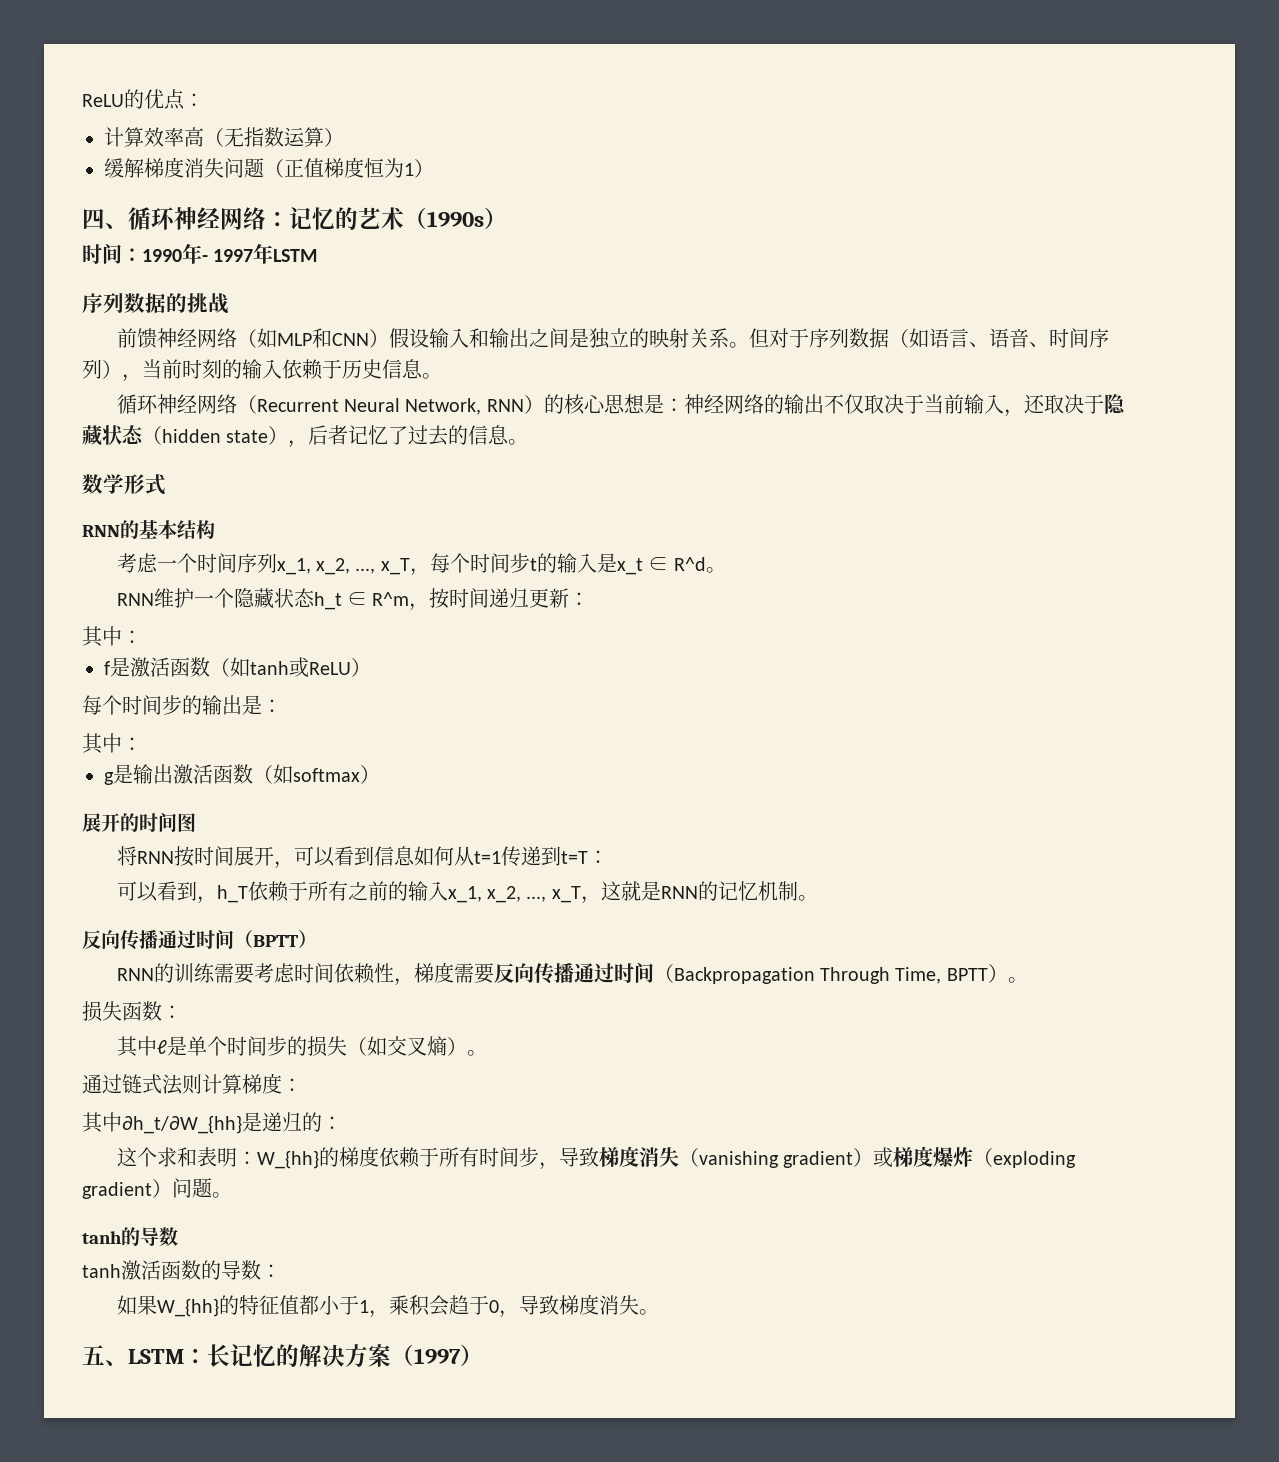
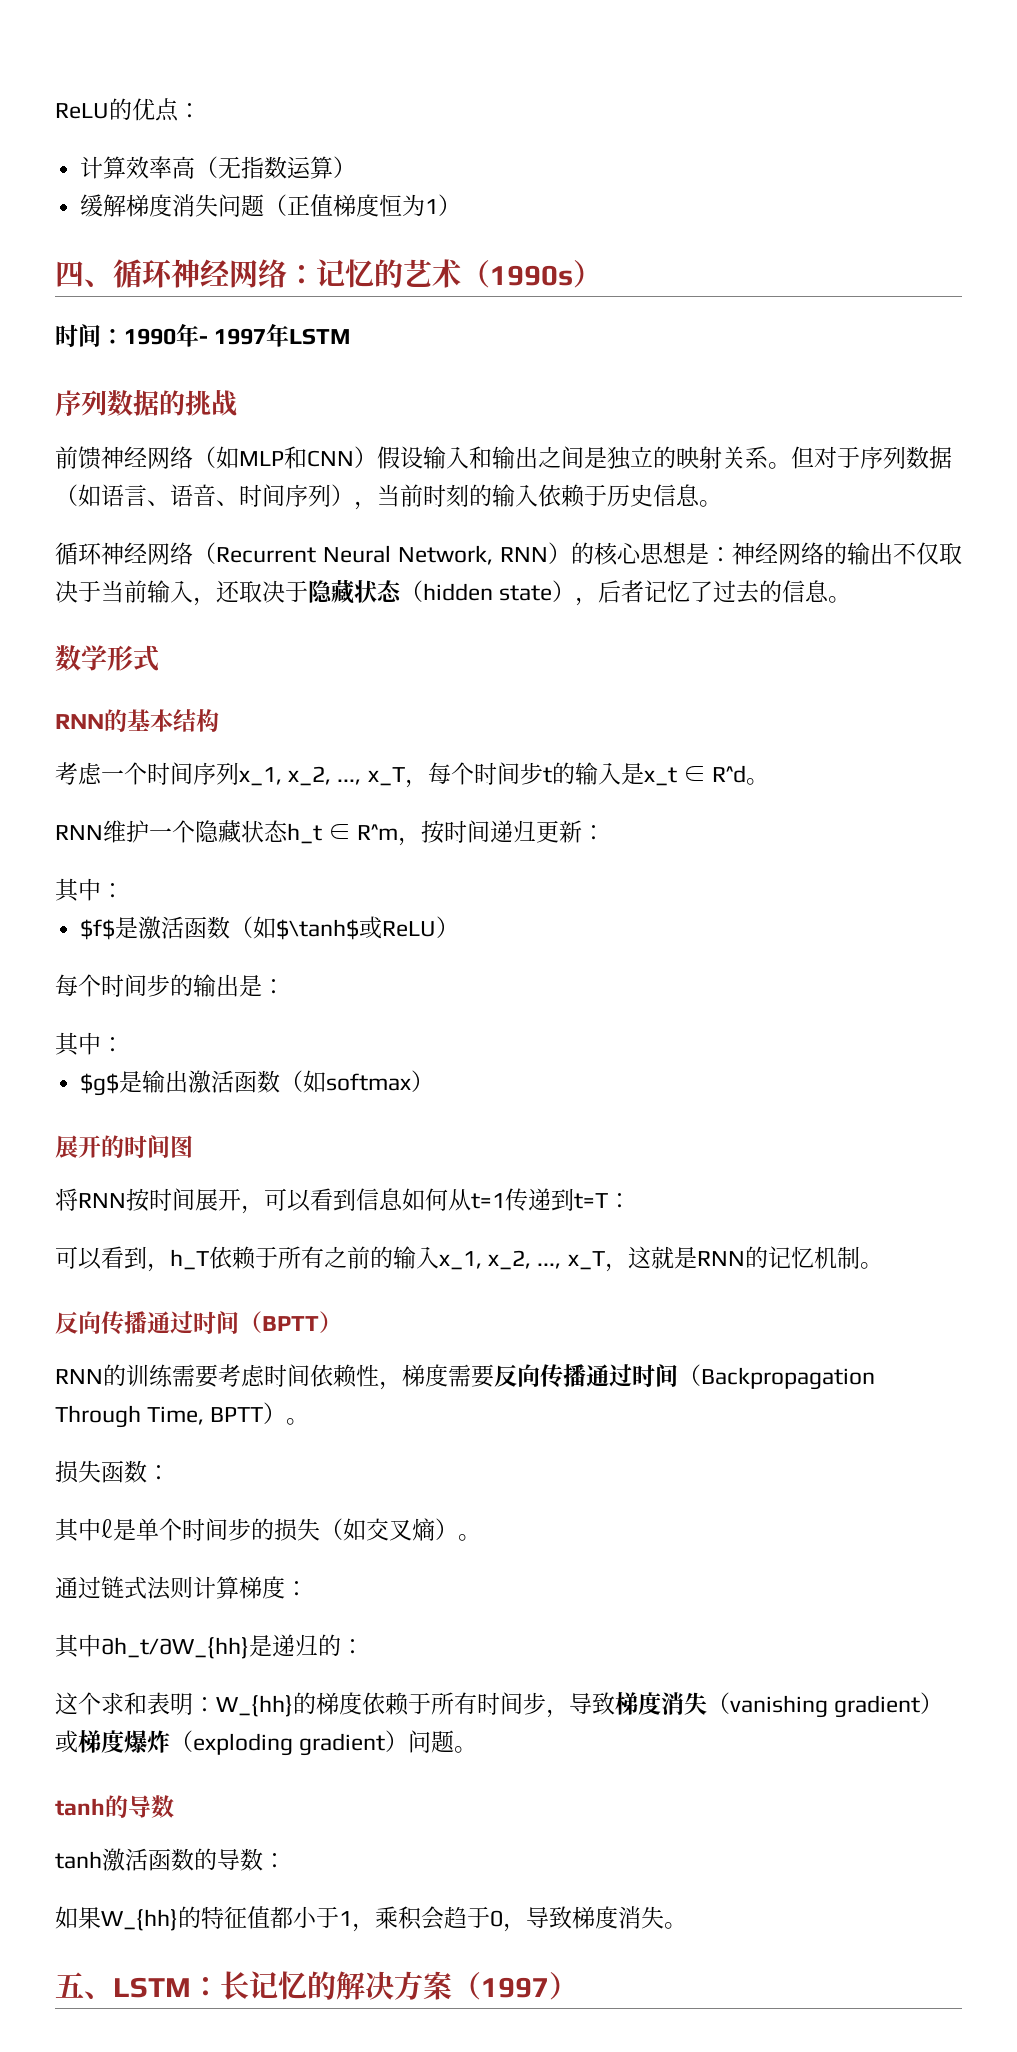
[104,661,110,675] f -> [80,919,116,940] $f$
[250,661,289,675] tanh -> [276,919,360,940] $\tanh$
[104,772,114,785] g -> [80,1073,120,1096] $g$

